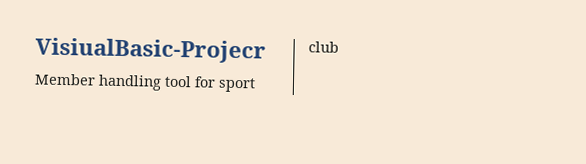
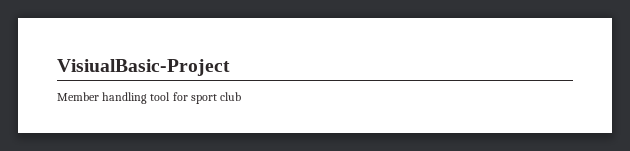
[35,37,266,64] VisiualBasic-Projecr -> [57,59,230,76] VisiualBasic-Project

